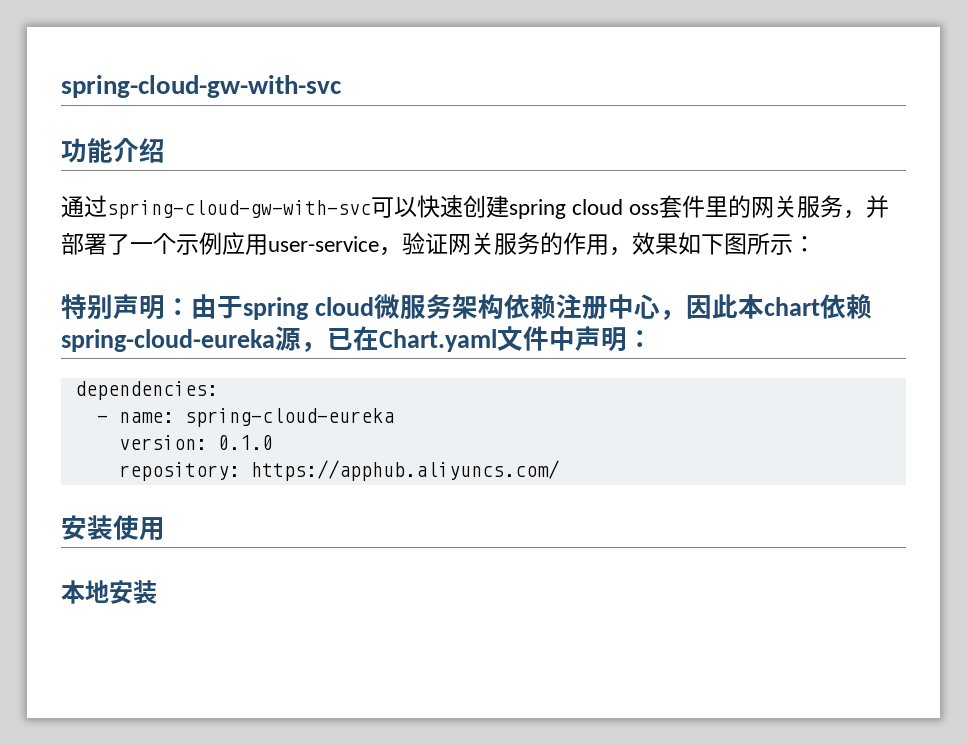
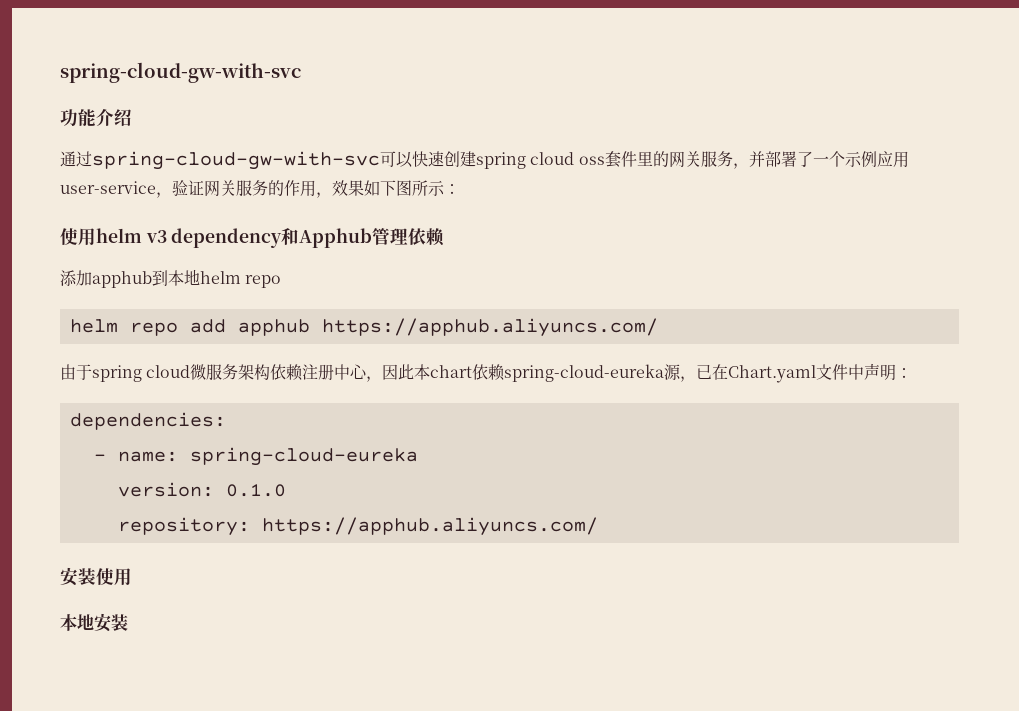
[61,294,191,320] 特别声明： -> [60,228,446,248] [60,269,282,288] [69,318,658,337] 使用helm v3 dependency和Apphub管理依赖 // 添加apphub到本地helm repo // helm repo add apphub https://apphub.aliyuncs.com/ //

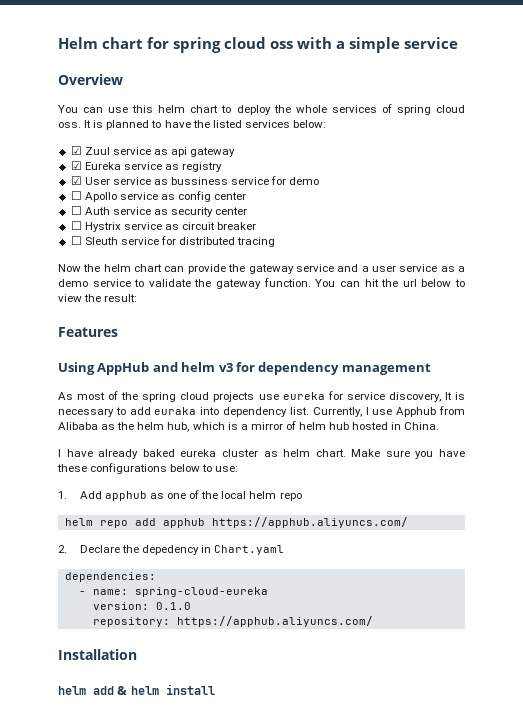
[60,62,301,83] [60,109,132,126] [60,151,909,170] [60,180,460,198] [60,228,446,248] [60,269,200,288] spring-cloud-gw-with-svc // 功能介绍 // 通过spring-cloud-gw-with-svc可以快速创建spring cloud oss套件里的网关服务，并部署了一个示例应用user-service，验证网关服务的作用，效果如下图所示： // 使用helm v3 dependency和Apphub管理依赖 // 添加apphub到本地 -> [58,37,458,53] [58,74,123,85] [58,104,465,115] [58,120,326,130] [70,146,236,157] [70,161,223,172] [70,176,320,185] [70,191,247,202] [70,206,248,217] [70,221,257,232] [70,236,276,247] [58,264,465,274] [58,278,466,289] [58,294,138,302] [58,327,118,337] [58,362,431,375] [58,391,466,402] [58,406,465,417] [58,421,440,432] [58,449,465,459] [57,463,239,474] [58,490,247,501] Helm chart for spring cloud oss with a simple service // Overview // You can use this helm chart to deploy the whole services of spring cloud oss. It is planned to have the listed services below: // ☑ Zuul service as api gateway // ☑ Eureka service as registry // ☑ User service as bussiness service for demo // ☐ Apollo service as config center // ☐ Auth service as security center // ☐ Hystrix service as circuit breaker // ☐ Sleuth service for distributed tracing // Now the helm chart can provide the gateway service and a user service as a demo service to validate the gateway function. You can hit the url below to view the result: // Features // Using AppHub and helm v3 for dependency management // As most of the spring cloud projects use eureka for service discovery, It is necessary to add euraka into dependency list. Currently, I use Apphub from Alibaba as the helm hub, which is a mirror of helm hub hosted in China. // I have already baked eureka cluster as helm chart. Make sure you have these configurations below to use: // 1. Add apphub as one of the local
[60,363,913,383] 由于spring cloud微服务架构依赖注册中心，因此本chart依赖spring-cloud-eureka源，已在Chart.yaml文件中声明： -> [58,545,285,555] 2. Declare the depedency in Chart.yaml
[60,567,132,586] [60,613,128,632] 安装使用 // 本地安装 -> [58,649,137,660] [58,684,215,695] Installation // helm add & helm install

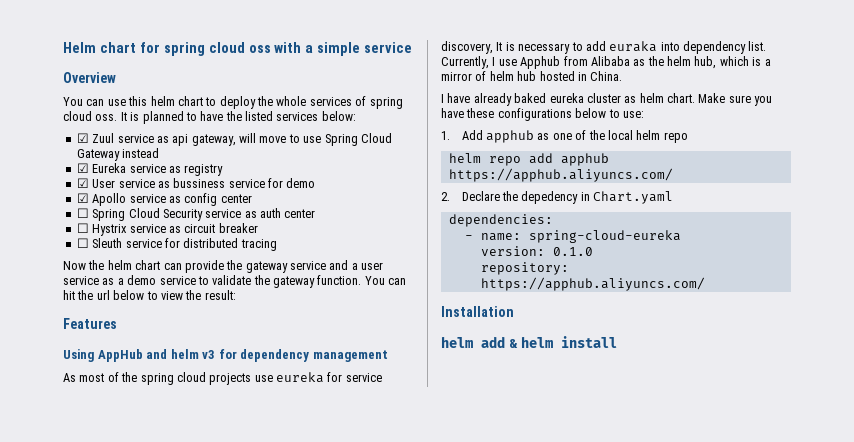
[190,147,236,157] gateway -> [191,133,392,146] [76,148,160,161] gateway, will move to use Spring Cloud Gateway instead
[70,191,82,200] ☐ -> [76,193,89,203] ☑
[84,207,214,217] Auth service as security -> [92,208,281,221] Spring Cloud Security service as auth

